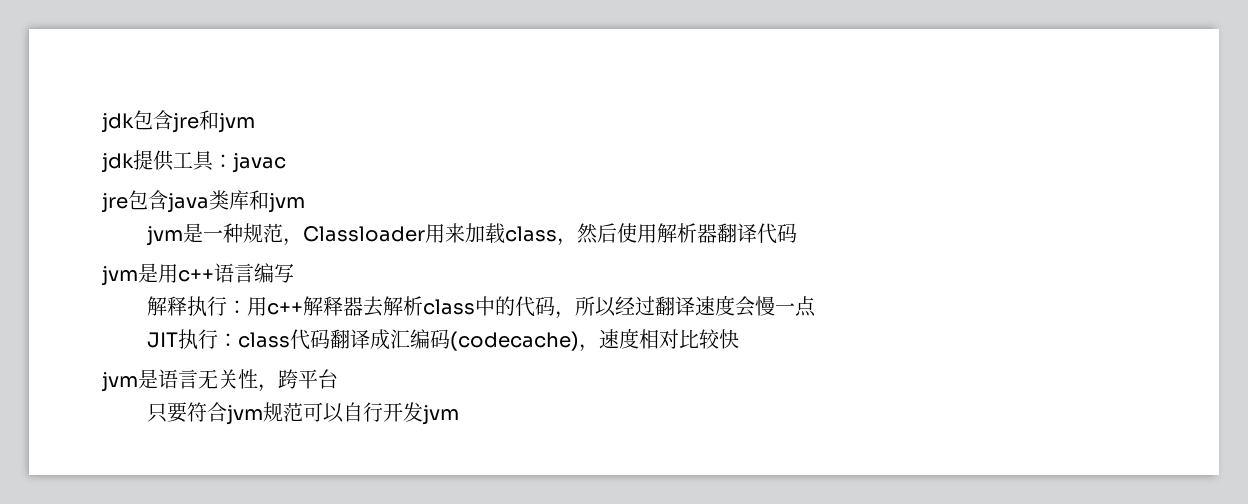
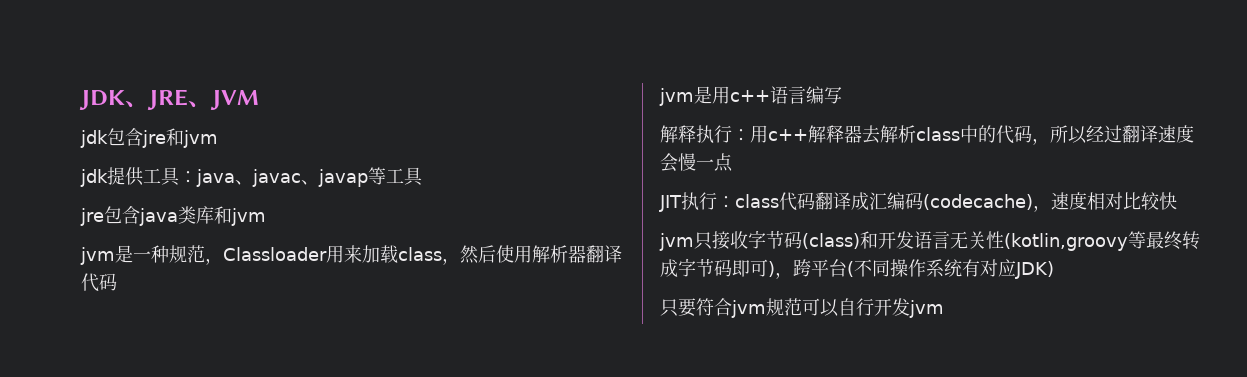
(101, 123) none -> [79,89,259,110] JDK、JRE、JVM //
(233, 161) none -> [196,169,253,187] java、
(286, 163) none -> [301,167,423,187] 、javap等工具
[138,369,338,392] 是语言无关性，跨平台 -> [694,230,1200,251] [660,258,1054,279] 只接收字节码(class)和开发语言无关性(kotlin,groovy等最终转成字节码即可)，跨平台(不同操作系统有对应JDK)

